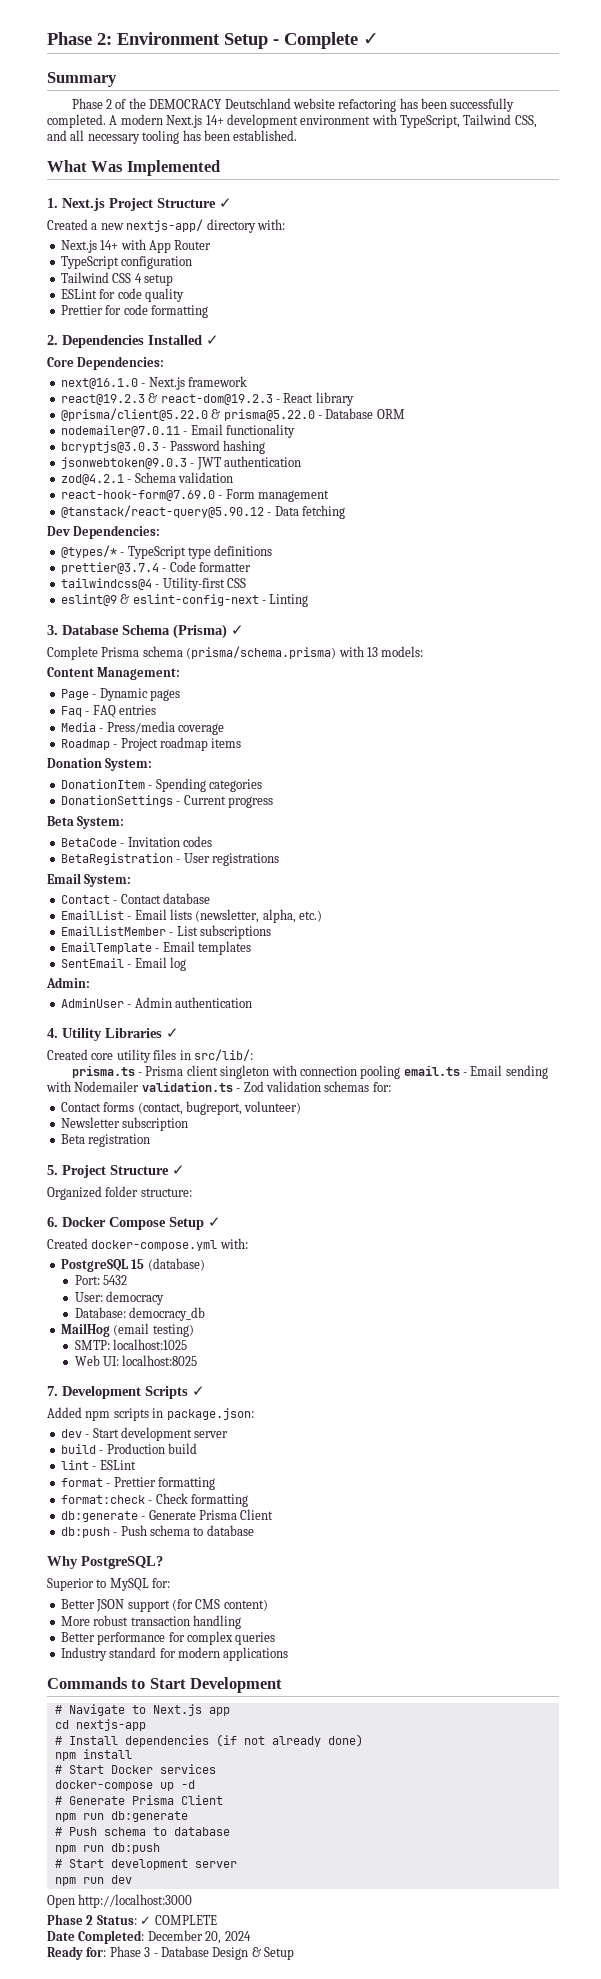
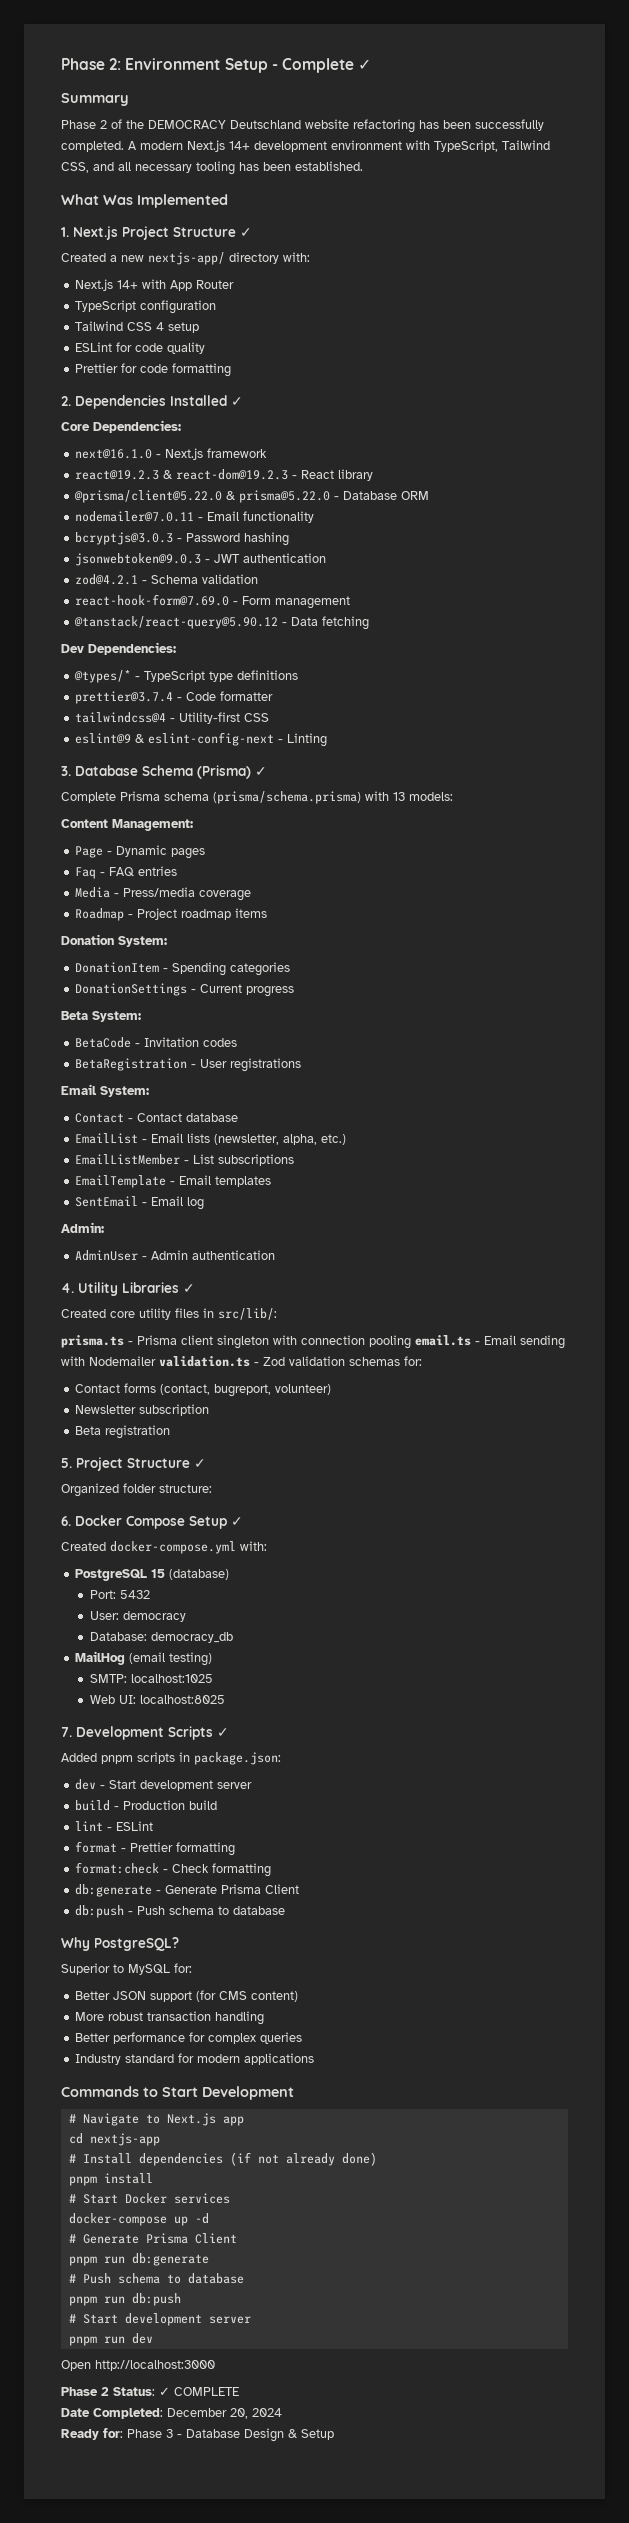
[85,1410,111,1421] npm -> [101,1755,133,1764] pnpm
[54,1752,76,1761] npm -> [68,2176,97,2186] pnpm
[54,1813,76,1822] npm -> [68,2256,97,2266] pnpm
[54,1845,76,1854] npm -> [68,2296,97,2306] pnpm
[54,1877,76,1886] npm -> [68,2336,97,2346] pnpm

